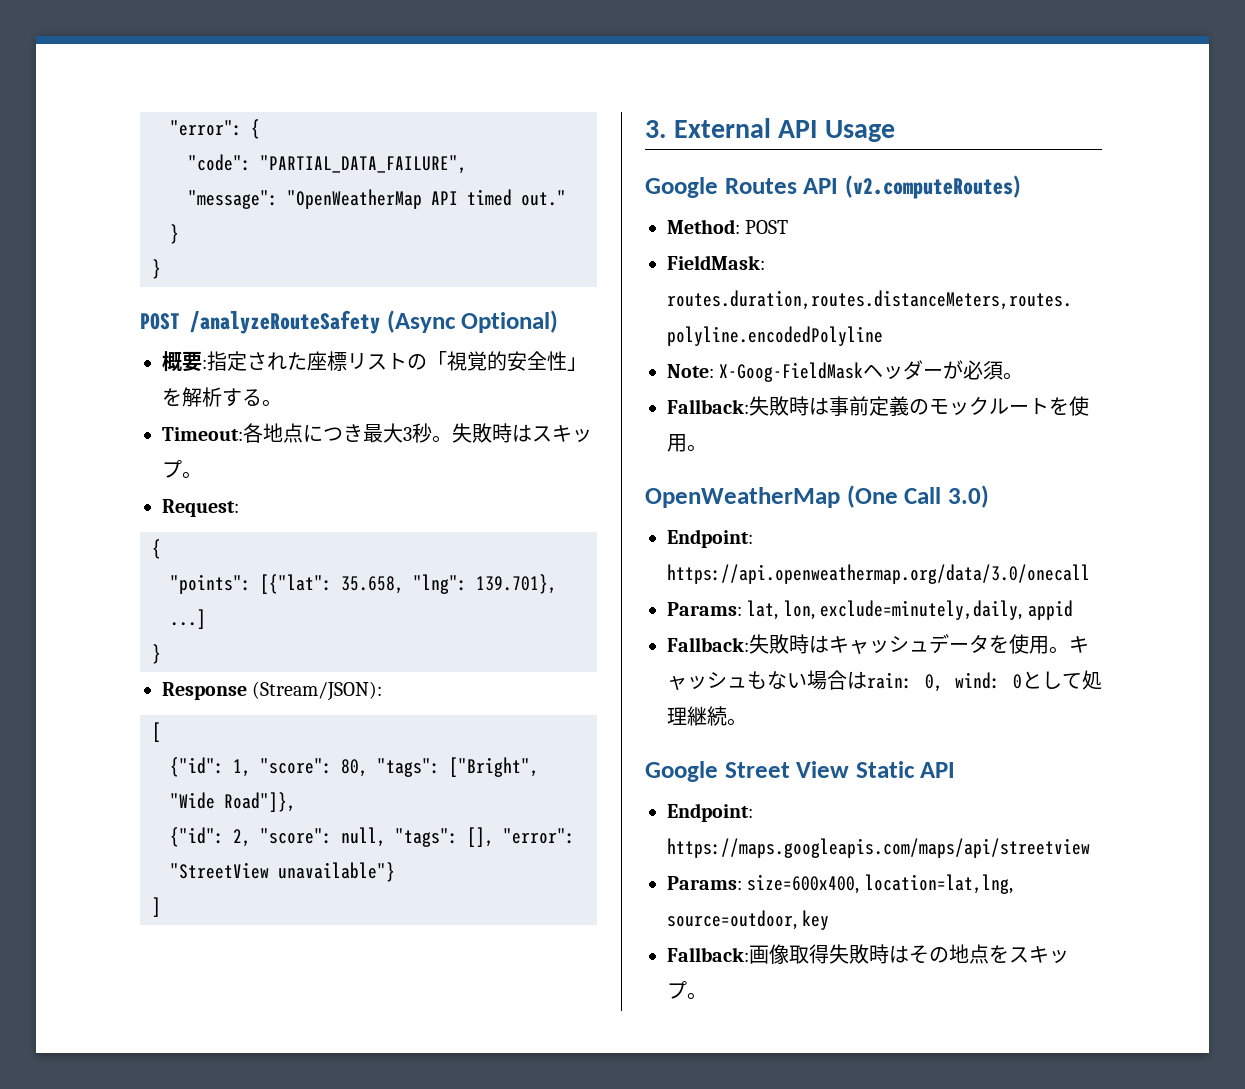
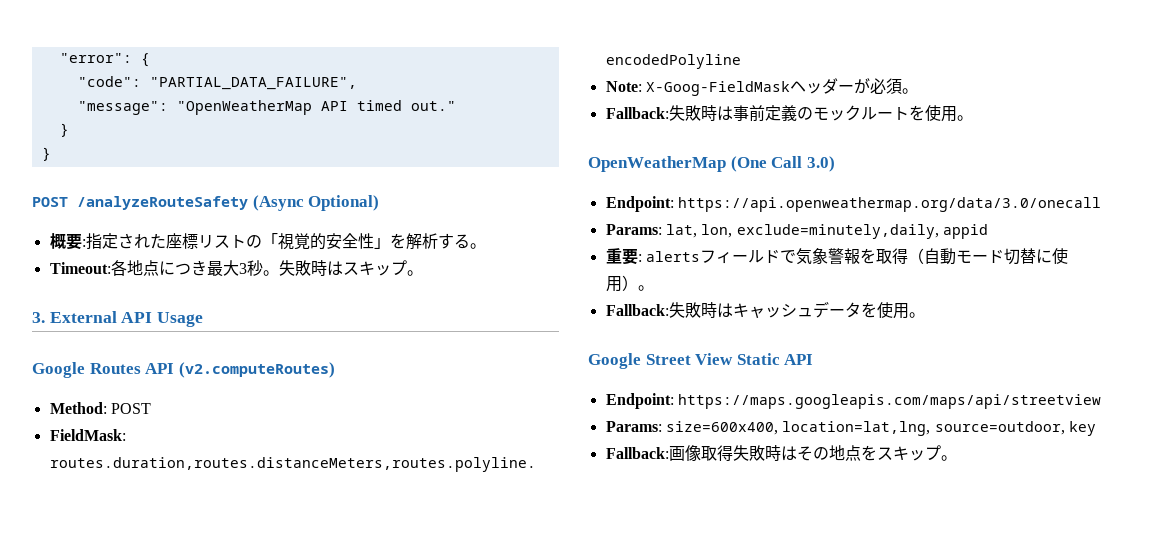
[162,499,239,517] [152,539,161,559] [170,574,557,594] [170,609,206,629] [152,644,161,664] [162,681,383,701] [152,722,161,742] [170,757,539,777] [170,792,296,812] [170,827,575,847] [170,862,395,882] [152,897,161,917] // Request: // { // "points": [{"lat": 35.658, "lng": 139.701}, ...] // } // Response (Stream/JSON): // [ // {"id": 1, "score": 80, "tags": ["Bright", "Wide Road"]}, // {"id": 2, "score": null, "tags": [], "error": "StreetView unavailable"} // ] -> (423, 273) none
(1073, 610) none -> [605,248,1068,265] [605,275,654,292] // 重要: alertsフィールドで気象警報を取得（自動モード切替に使用）。
[1069,636,1089,653] [667,670,1102,692] [667,706,747,726] キャッシュもない場合はrain: 0, wind: 0として処理継続。 -> (925, 315) none

